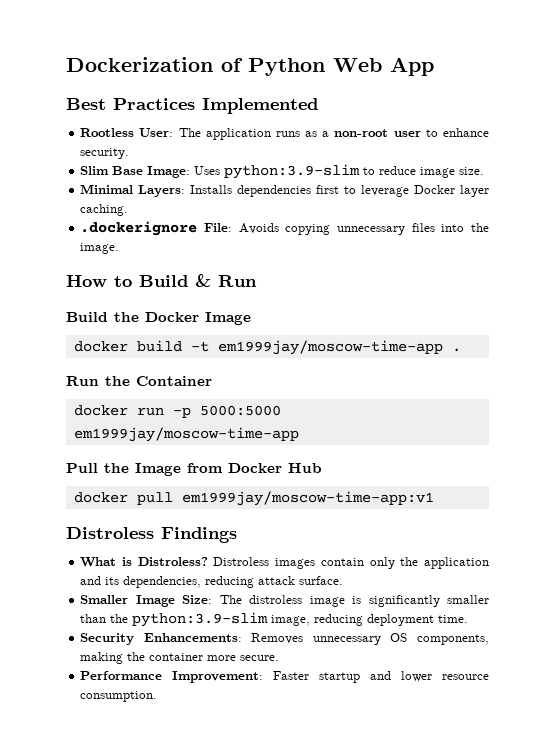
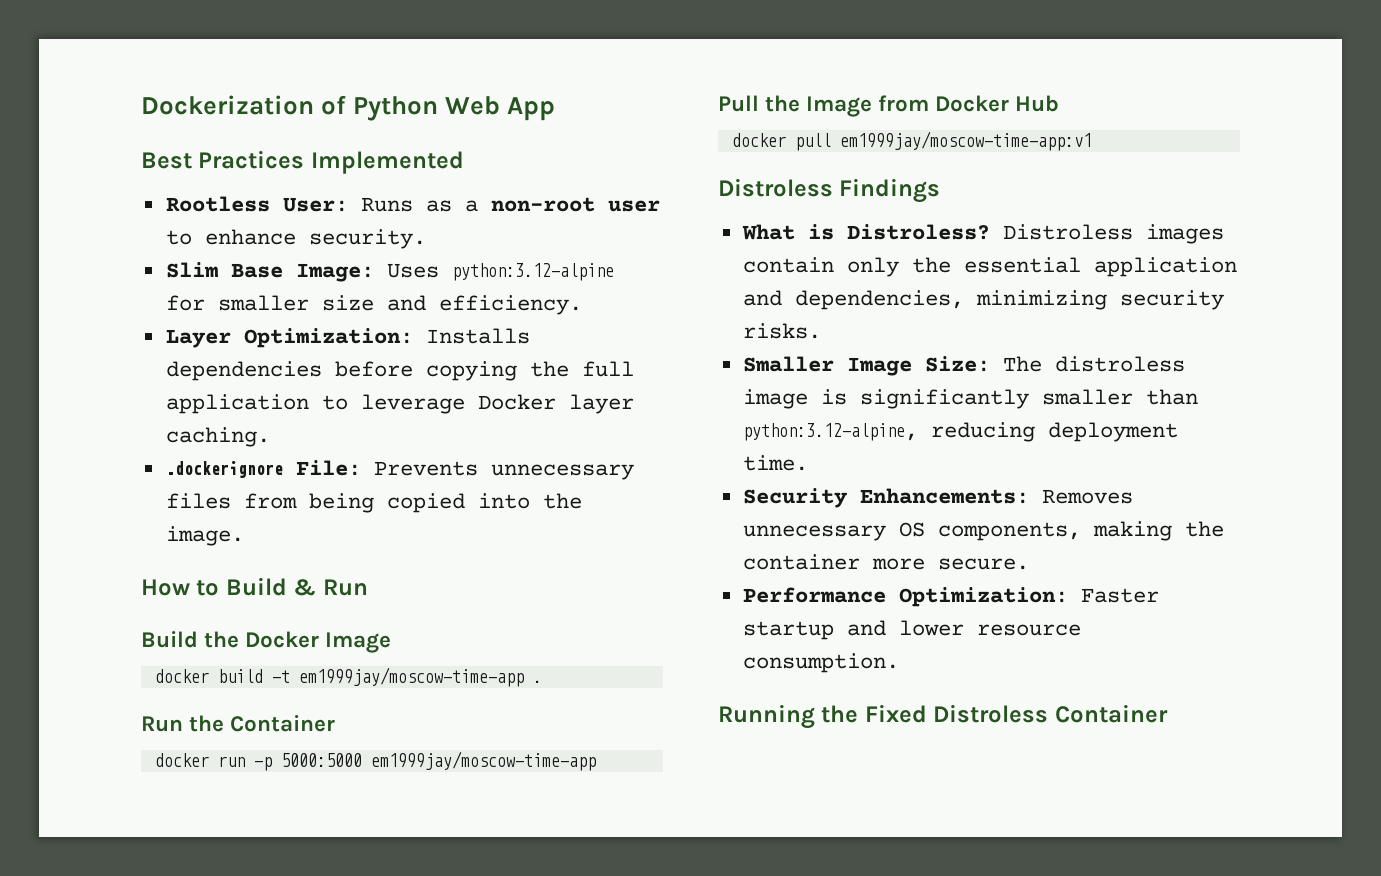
[178,128,300,140] The application runs -> [360,197,413,212] Runs
[224,164,485,179] [80,184,340,197] python:3.9-slim to reduce image size. // Minimal Layers: Installs dependencies first -> [451,263,614,281] [165,295,582,315] [165,328,530,348] [165,361,634,381] [165,394,309,414] python:3.12-alpine for smaller size and efficiency. // Layer Optimization: Installs dependencies before copying the full application
[238,223,435,235] Avoids copying unnecessary files -> [373,461,634,480] [165,493,465,513] Prevents unnecessary files from being copied
(419, 561) none -> [963,257,1081,273] essential
[105,576,344,588] its dependencies, reducing attack surface. -> [794,290,1224,310] [742,323,821,339] dependencies, minimizing security risks.
[110,612,311,627] the python:3.9-slim image, -> [742,423,918,441] python:3.12-alpine,
[172,671,264,683] Improvement: -> [898,587,1068,607] Optimization:
(158, 696) none -> [718,704,1168,729] // Running the Fixed Distroless Container

